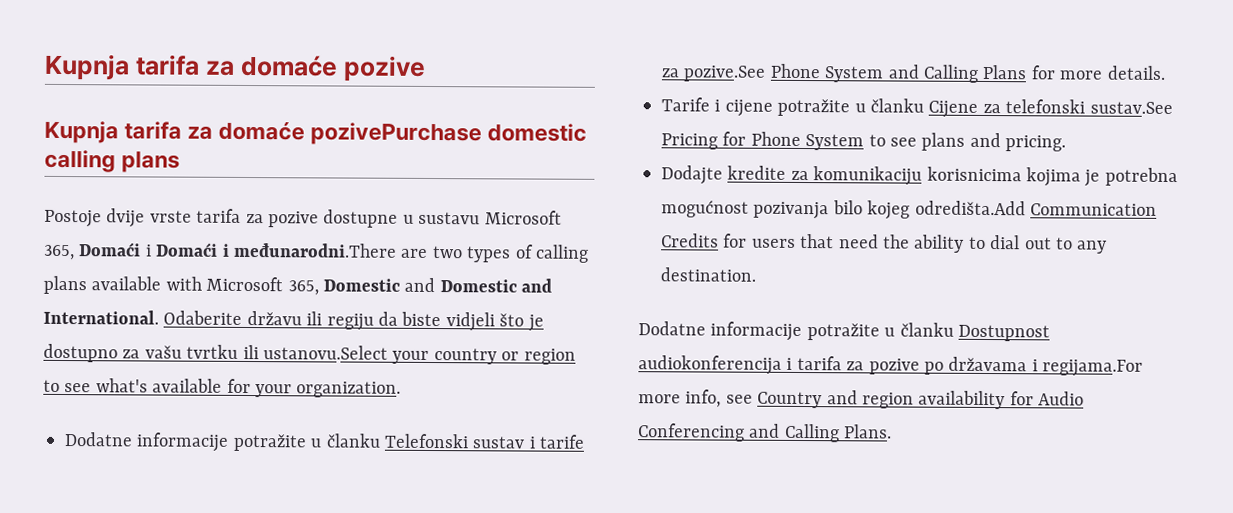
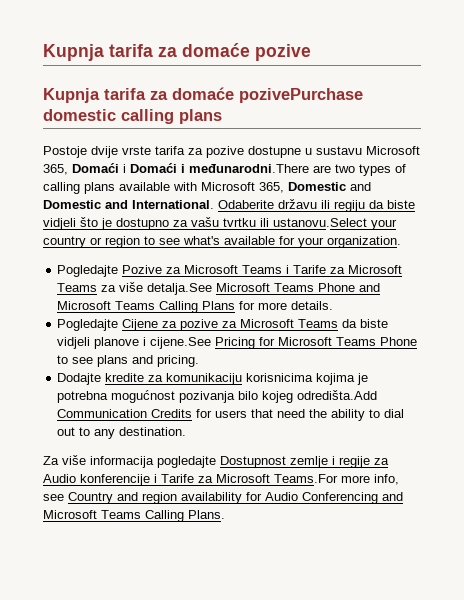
[64,432,586,452] [661,63,920,83] Dodatne informacije potražite u članku Telefonski sustav i tarife za pozive.See Phone System and -> [57,265,403,277] [57,282,381,295] [57,301,156,310] Pogledajte Pozive za Microsoft Teams i Tarife za Microsoft Teams za više detalja.See Microsoft Teams Phone and Microsoft Teams
[661,97,1173,118] [661,131,865,151] Tarife i cijene potražite u članku Cijene za telefonski sustav.See Pricing for Phone System -> [57,319,389,331] [57,337,418,349] Pogledajte Cijene za pozive za Microsoft Teams da biste vidjeli planove i cijene.See Pricing for Microsoft Teams Phone
[638,321,1050,342] [638,355,1144,377] Dodatne informacije potražite u članku Dostupnost audiokonferencija i tarifa za pozive po državama i regijama.For -> [43,455,389,468] [43,474,338,486] Za više informacija pogledajte Dostupnost zemlje i regije za Audio konferencije i Tarife za Microsoft Teams.For
(781, 430) none -> [43,510,141,519] Microsoft Teams

